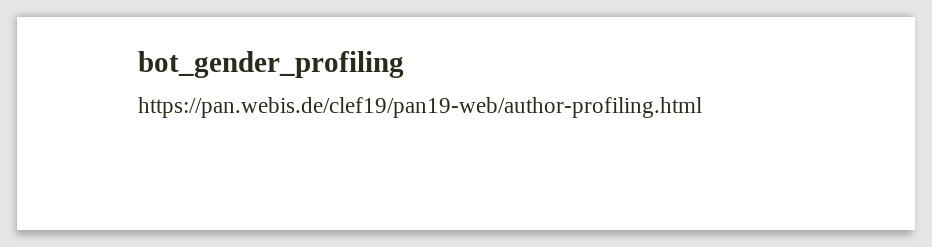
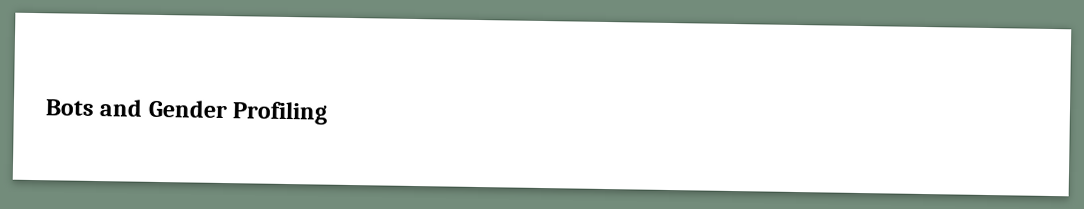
[138,51,404,78] [138,97,702,118] bot_gender_profiling // https://pan.webis.de/clef19/pan19-web/author-profiling.html -> [45,99,329,125] Bots and Gender Profiling

